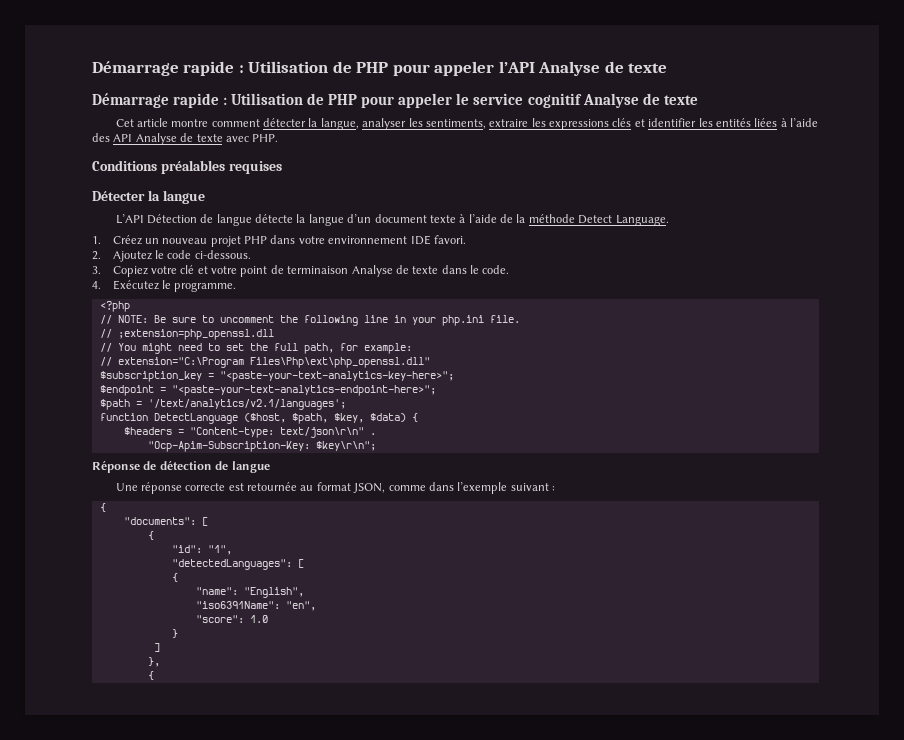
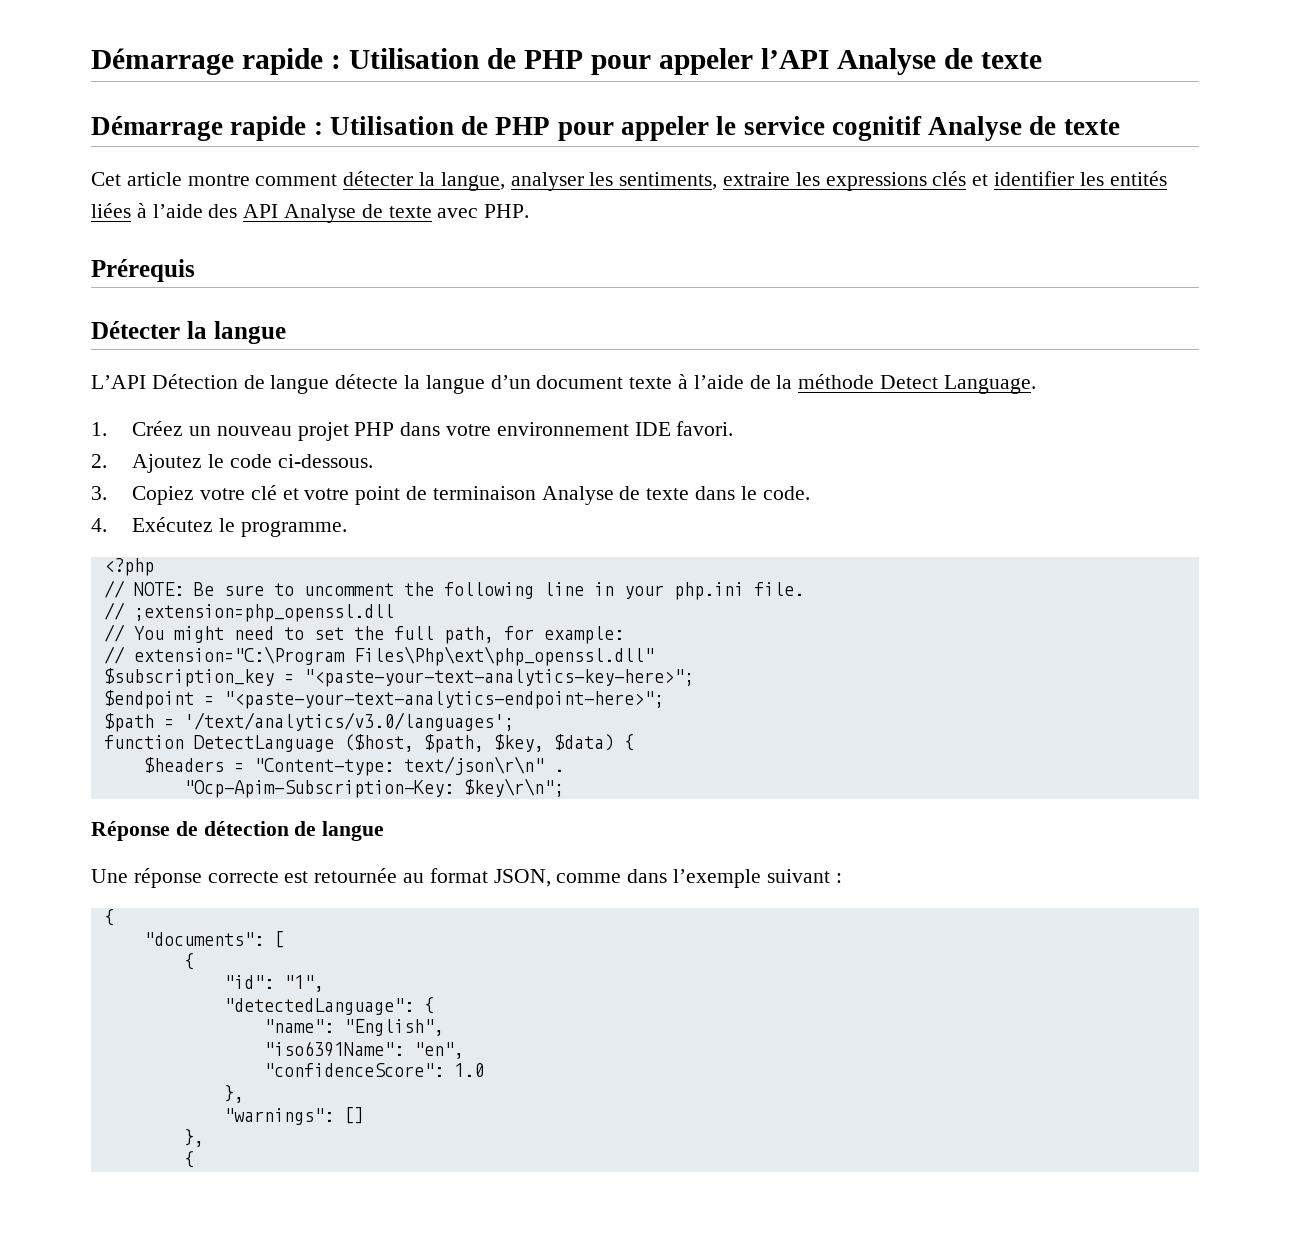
[92,160,282,174] Conditions préalables requises -> [91,259,195,282] Prérequis
[147,399,346,410] '/text/analytics/v2.1/languages'; -> [183,712,514,731] '/text/analytics/v3.0/languages';
[171,559,304,570] "detectedLanguages": [ // -> [223,998,414,1015] "detectedLanguage":
[195,615,244,623] "score": -> [263,1063,444,1077] "confidenceScore":
[171,629,178,638] [153,643,160,652] } // ] -> [223,1085,244,1103] [223,1107,364,1125] }, // "warnings": []

